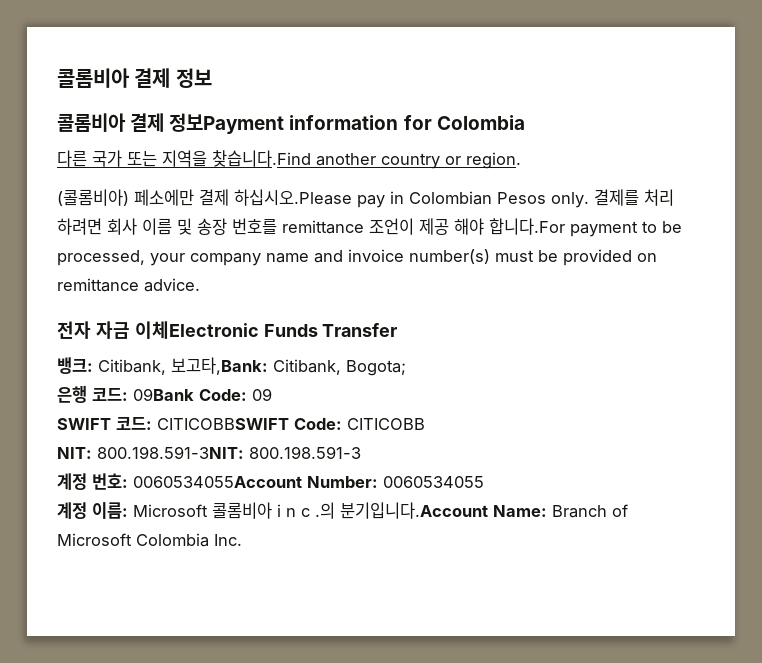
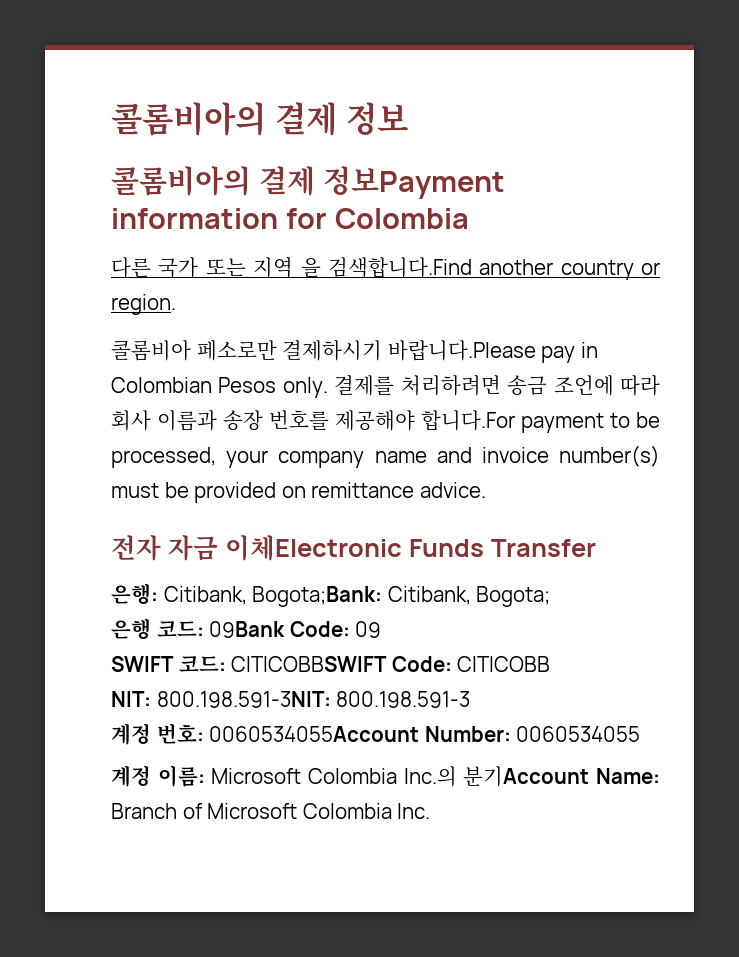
[57,68,129,88] 콜롬비아 -> [111,102,266,136] 콜롬비아의
[57,113,126,132] 콜롬비아 -> [111,166,251,196] 콜롬비아의
[162,150,311,167] 지역을 찾습니다.Find -> [253,257,472,278] 지역 을 검색합니다.Find
[57,189,352,206] (콜롬비아) 페소에만 결제 하십시오.Please -> [111,340,536,361] 콜롬비아 페소로만 결제하시기 바랍니다.Please
[644,189,674,206] [57,218,484,235] 처리 하려면 회사 이름 및 송장 번호를 remittance 조언이 제공 해야 -> [400,375,660,396] [111,410,415,431] 처리하려면 송금 조언에 따라 회사 이름과 송장 번호를 제공해야
[57,357,268,375] 뱅크: Citibank, 보고타,Bank: -> [111,583,383,607] 은행: Citibank, Bogota;Bank:
[212,502,488,519] 콜롬비아 i n c .의 분기입니다.Account -> [308,766,590,787] Colombia Inc.의 분기Account

